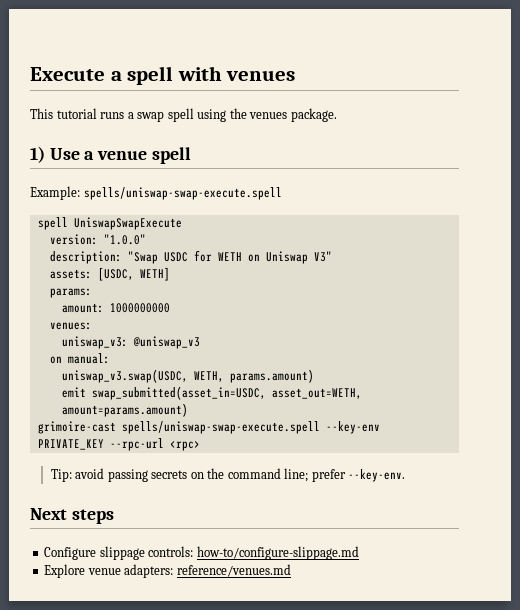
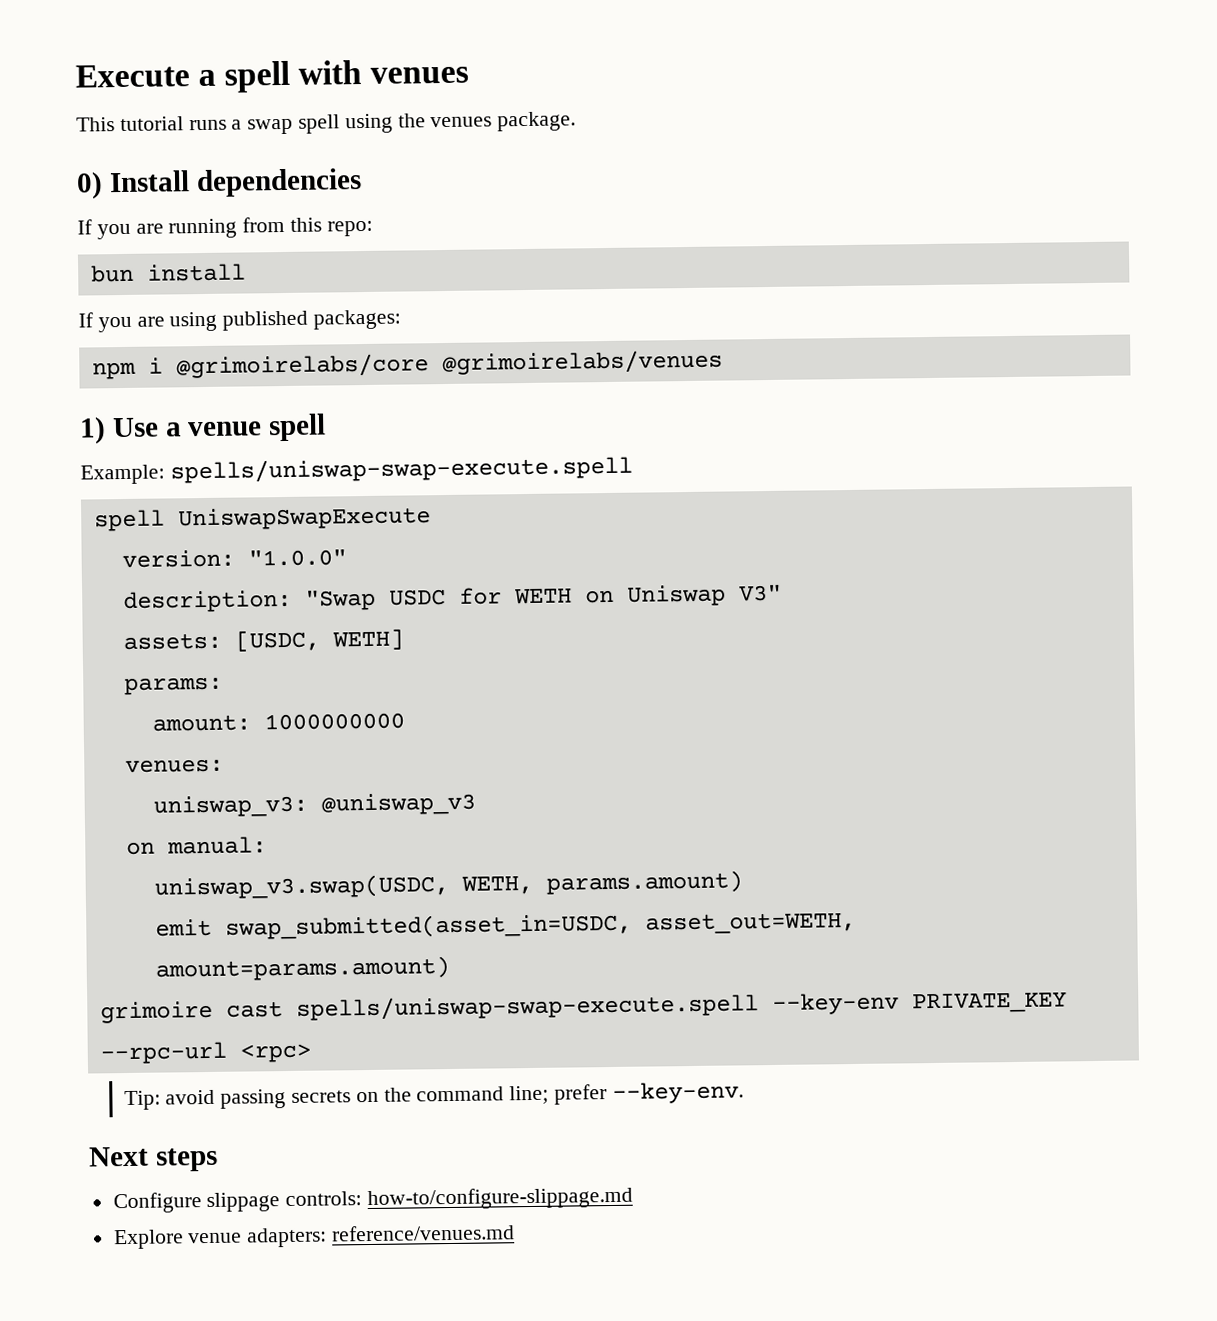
(337, 115) none -> [76,168,362,200] [77,216,373,240] [90,263,246,283] [78,309,402,333] [91,349,723,380] // 0) Install dependencies // If you are running from this repo: // bun install // If you are using published packages: // npm i @grimoirelabs/core @grimoirelabs/venues
[37,421,116,434] grimoire-cast -> [99,1000,283,1024] grimoire cast

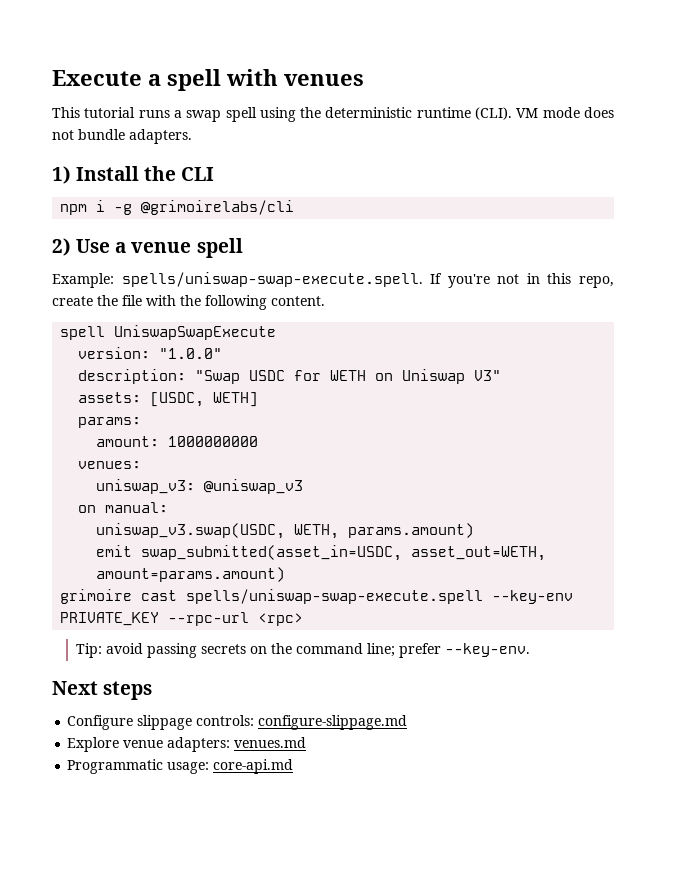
[430,111,577,132] [76,168,362,200] [77,216,373,240] [90,263,246,283] [78,309,402,333] venues package. // 0) Install dependencies // If you are running from this repo: // bun install // If you are using published packages: -> [325,107,615,120] [52,129,192,144] [52,166,215,184] deterministic runtime (CLI). VM mode does not bundle adapters. // 1) Install the CLI
[175,349,723,379] [79,416,106,445] @grimoirelabs/core @grimoirelabs/venues // 1) -> [114,200,295,215] [52,238,71,256] -g @grimoirelabs/cli // 2)
[169,455,633,484] spells/uniswap-swap-execute.spell -> [121,272,614,288] [52,295,325,310] spells/uniswap-swap-execute.spell. If you're not in this repo, create the file with the following content.
[367,1186,634,1211] how-to/configure-slippage.md -> [258,715,408,730] configure-slippage.md
[331,1224,516,1242] reference/venues.md -> [234,737,307,748] [67,759,294,774] venues.md // Programmatic usage: core-api.md

